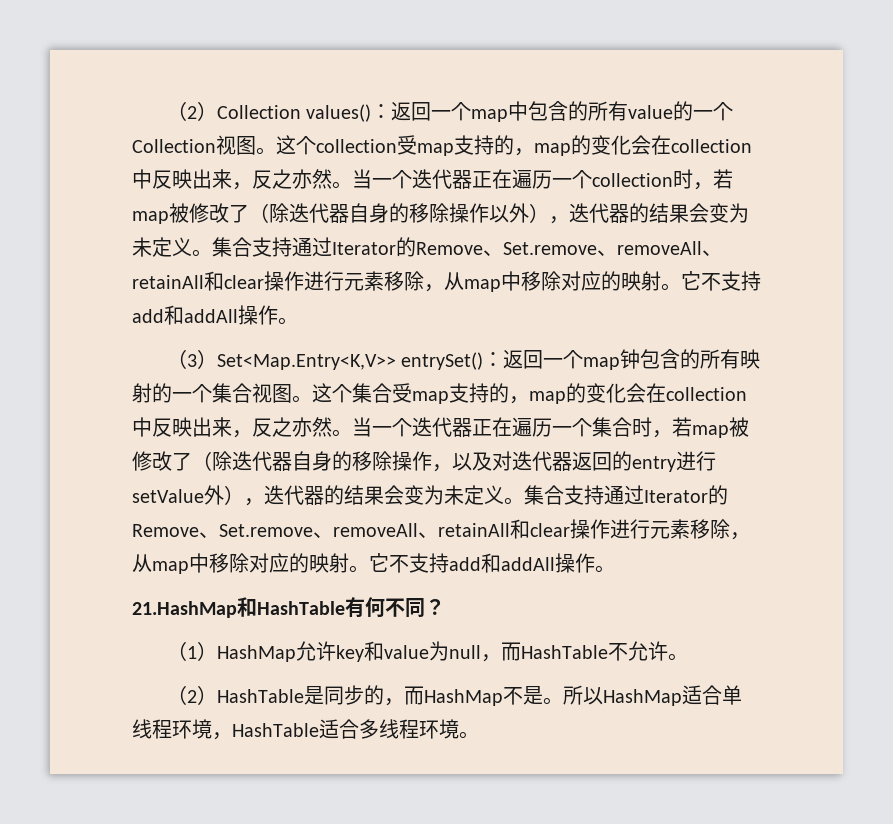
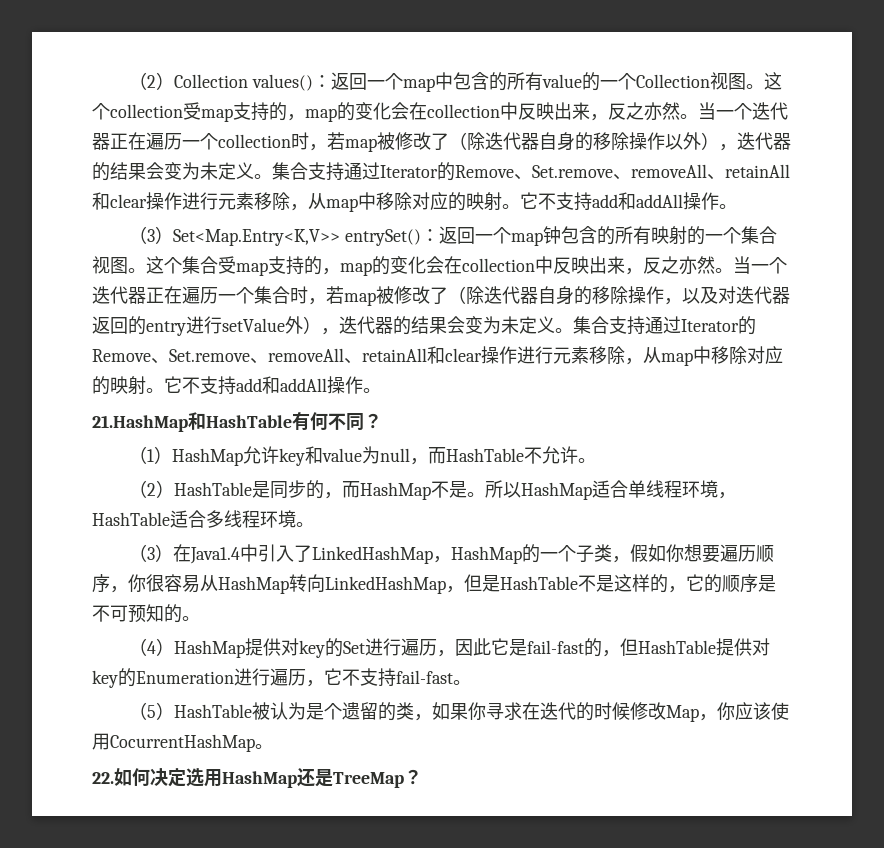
(479, 735) none -> [129,544,775,564] [92,574,776,594] [92,604,200,623] [129,638,771,658] [92,668,471,688] [129,702,790,722] [92,733,273,752] [92,768,422,788] // （3）在Java1.4中引入了LinkedHashMap，HashMap的一个子类，假如你想要遍历顺序，你很容易从HashMap转向LinkedHashMap，但是HashTable不是这样的，它的顺序是不可预知的。 // （4）HashMap提供对key的Set进行遍历，因此它是fail-fast的，但HashTable提供对key的Enumeration进行遍历，它不支持fail-fast。 // （5）HashTable被认为是个遗留的类，如果你寻求在迭代的时候修改Map，你应该使用CocurrentHashMap。 // 22.如何决定选用HashMap还是TreeMap？

